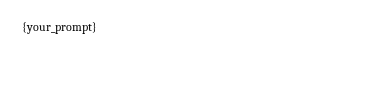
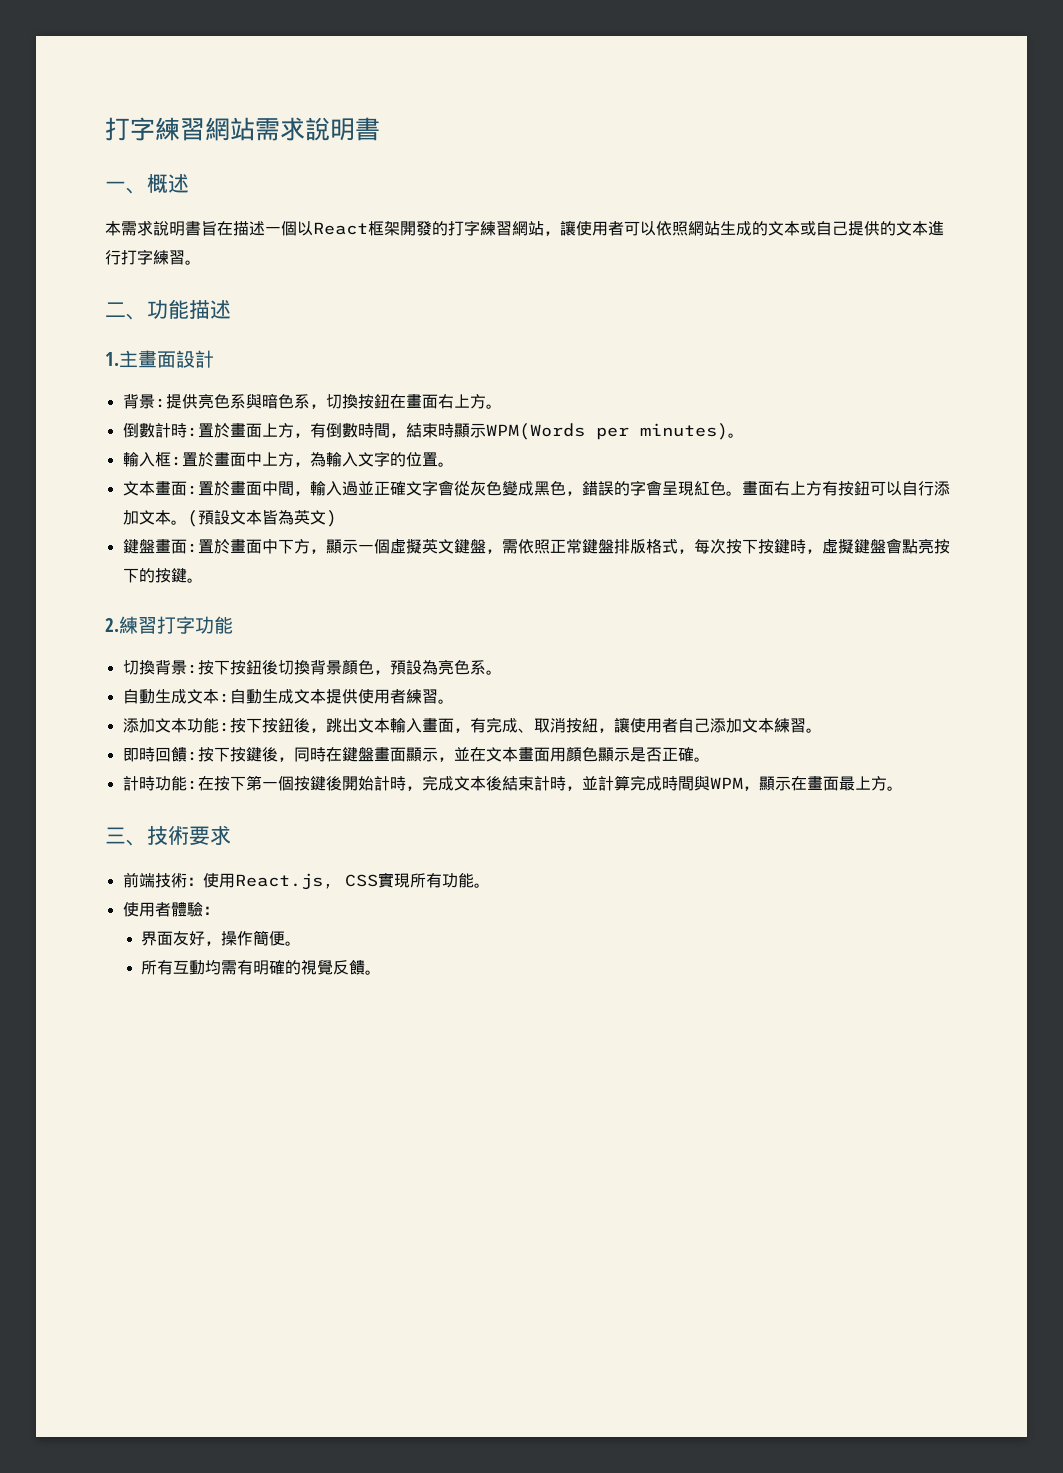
[22,22,97,34] {your_prompt} -> [105,117,380,141] [105,174,189,194] [105,220,944,236] [105,249,201,265] [105,299,231,320] [105,350,214,368] [122,393,502,409] [122,423,744,440] [122,451,454,467] [122,480,950,496] [122,510,337,527] [122,538,950,554] [122,568,203,583] [105,616,233,634] [122,660,502,675] [122,689,454,704] [122,717,822,733] [122,746,710,762] [122,775,903,791] [105,825,231,846] [122,872,490,890] [122,901,219,917] [141,930,302,946] [141,959,382,975] 打字練習網站需求說明書 // 一、概述 // 本需求說明書旨在描述一個以React框架開發的打字練習網站，讓使用者可以依照網站生成的文本或自己提供的文本進行打字練習。 // 二、功能描述 // 1.主畫面設計 // 背景:提供亮色系與暗色系，切換按鈕在畫面右上方。 // 倒數計時:置於畫面上方，有倒數時間，結束時顯示WPM(Words per minutes)。 // 輸入框:置於畫面中上方，為輸入文字的位置。 // 文本畫面:置於畫面中間，輸入過並正確文字會從灰色變成黑色，錯誤的字會呈現紅色。畫面右上方有按鈕可以自行添加文本。(預設文本皆為英文) // 鍵盤畫面:置於畫面中下方，顯示一個虛擬英文鍵盤，需依照正常鍵盤排版格式，每次按下按鍵時，虛擬鍵盤會點亮按下的按鍵。 // 2.練習打字功能 // 切換背景:按下按鈕後切換背景顏色，預設為亮色系。 // 自動生成文本:自動生成文本提供使用者練習。 // 添加文本功能:按下按鈕後，跳出文本輸入畫面，有完成、取消按紐，讓使用者自己添加文本練習。 // 即時回饋:按下按鍵後，同時在鍵盤畫面顯示，並在文本畫面用顏色顯示是否正確。 // 計時功能:在按下第一個按鍵後開始計時，完成文本後結束計時，並計算完成時間與WPM，顯示在畫面最上方。 // 三、技術要求 // 前端技術：使用React.js, CSS實現所有功能。 // 使用者體驗： // 界面友好，操作簡便。 // 所有互動均需有明確的視覺反饋。

